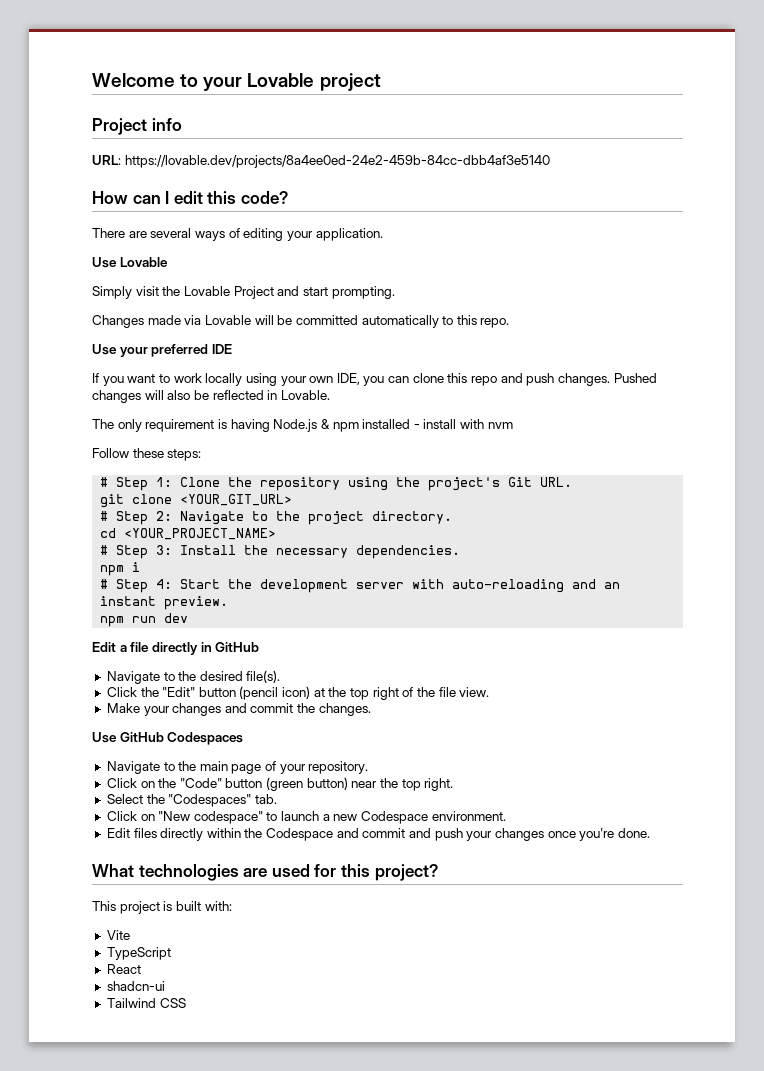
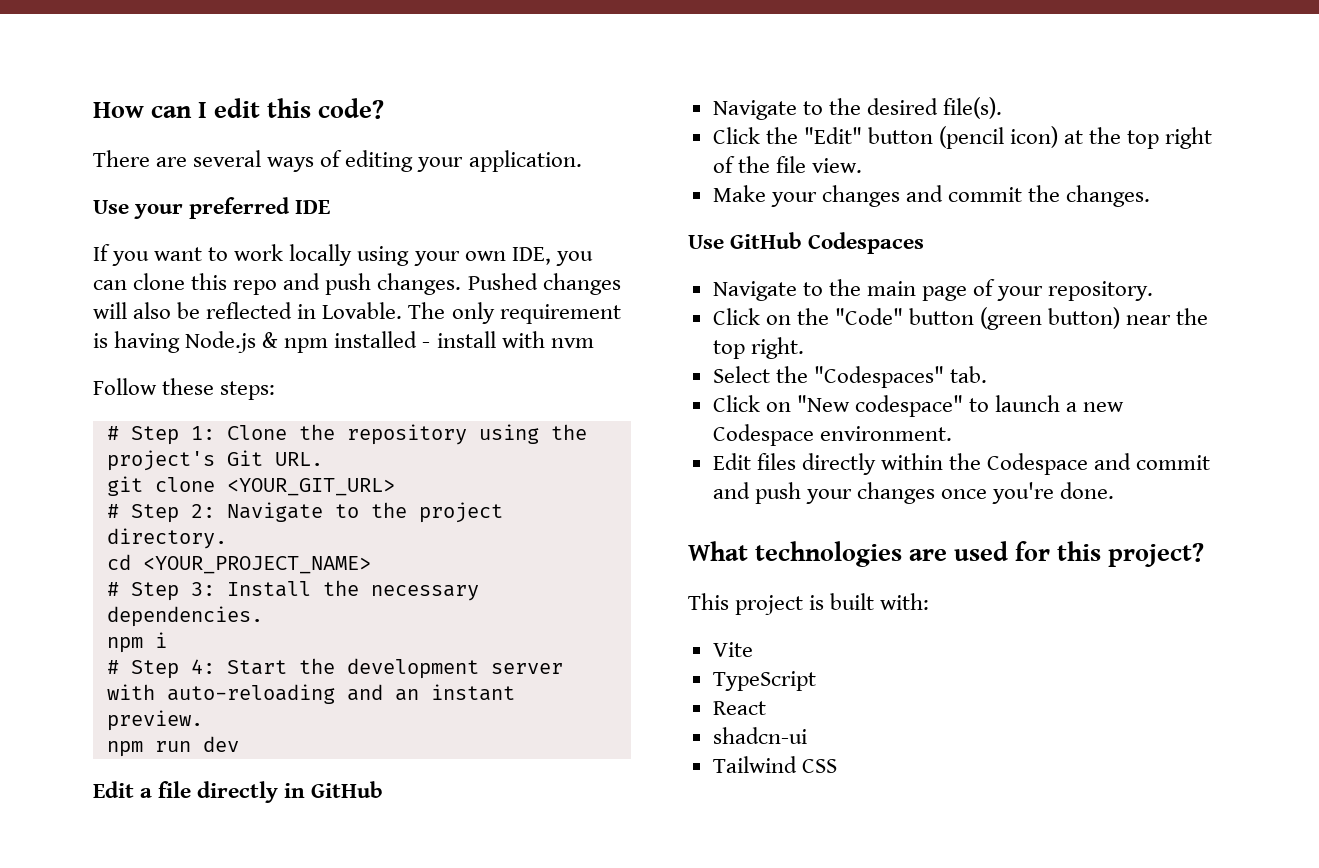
[92,73,381,91] [92,118,182,135] [92,155,550,168] Welcome to your Lovable project // Project info // URL: https://lovable.dev/projects/8a4ee0ed-24e2-459b-84cc-dbb4af3e5140 // -> (93, 110) none
[92,257,168,268] [92,286,395,299] [92,315,510,328] // Use Lovable // Simply visit the Lovable Project and start prompting. // Changes made via Lovable will be committed automatically to this repo. -> (582, 161) none
(330, 395) // -> (403, 310) none

